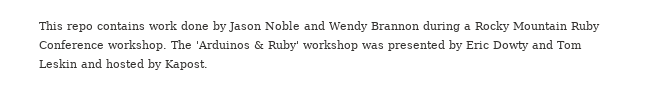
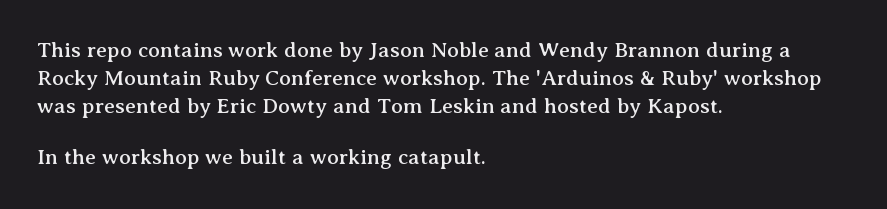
(208, 65) none -> [37,149,486,169] // In the workshop we built a working catapult.

